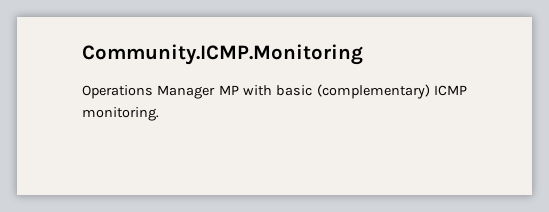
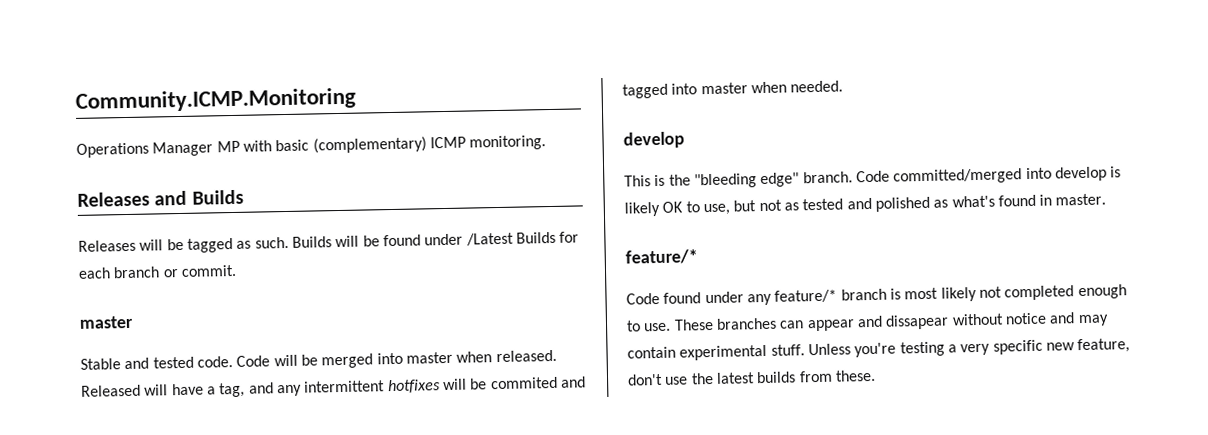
(159, 114) none -> [77,189,244,207] [78,231,580,253] [78,264,237,279] [79,315,133,329] [80,349,557,370] [81,376,586,398] [622,80,844,99] [623,131,685,149] [624,166,1122,189] [624,193,1107,217] [625,249,698,265] [626,284,1127,306] [626,312,1109,332] [627,338,1131,361] [627,369,876,386] // Releases and Builds // Releases will be tagged as such. Builds will be found under /Latest Builds for each branch or commit. // master // Stable and tested code. Code will be merged into master when released. Released will have a tag, and any intermittent hotfixes will be commited and tagged into master when needed. // develop // This is the "bleeding edge" branch. Code committed/merged into develop is likely OK to use, but not as tested and polished as what's found in master. // feature/* // Code found under any feature/* branch is most likely not completed enough to use. These branches can appear and dissapear without notice and may contain experimental stuff. Unless you're testing a very specific new feature, don't use the latest builds from these.

